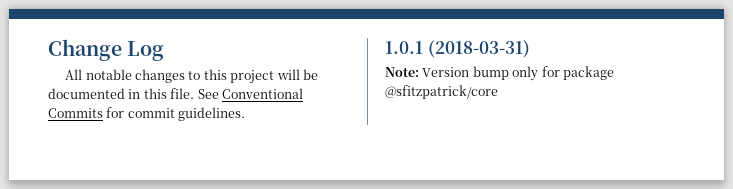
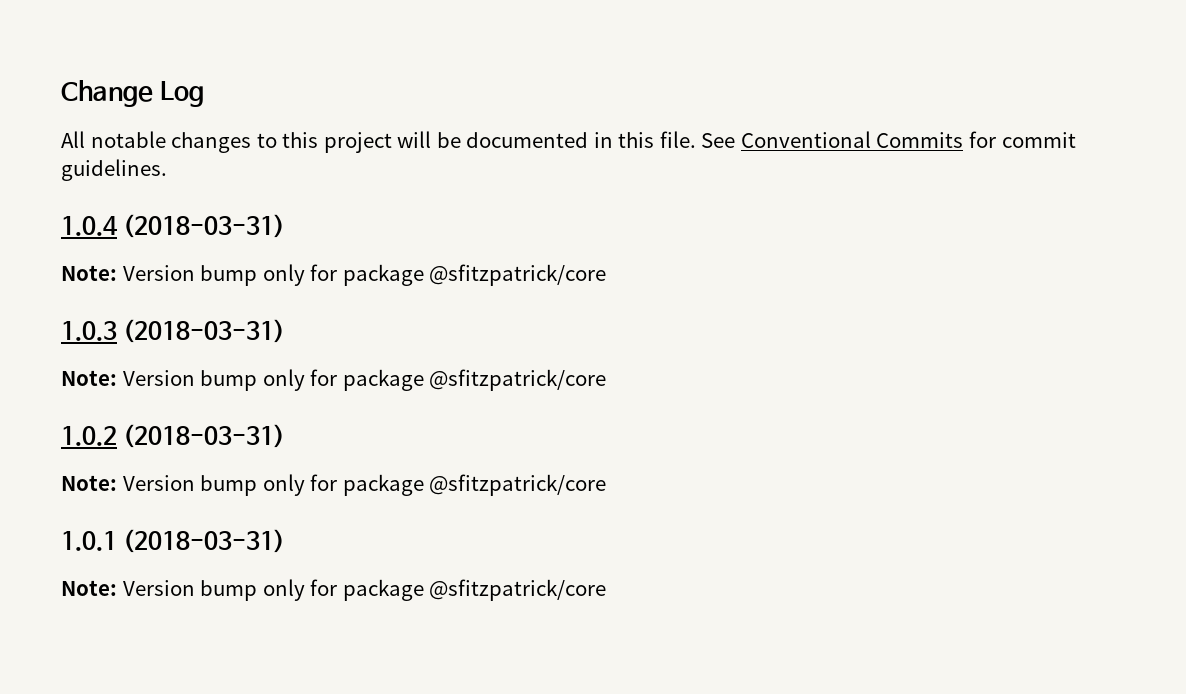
(246, 114) none -> [61,214,286,238] [61,264,607,286] [61,319,286,343] [61,369,607,391] [61,424,286,448] [61,474,607,496] // 1.0.4 (2018-03-31) // Note: Version bump only for package @sfitzpatrick/core // 1.0.3 (2018-03-31) // Note: Version bump only for package @sfitzpatrick/core // 1.0.2 (2018-03-31) // Note: Version bump only for package @sfitzpatrick/core

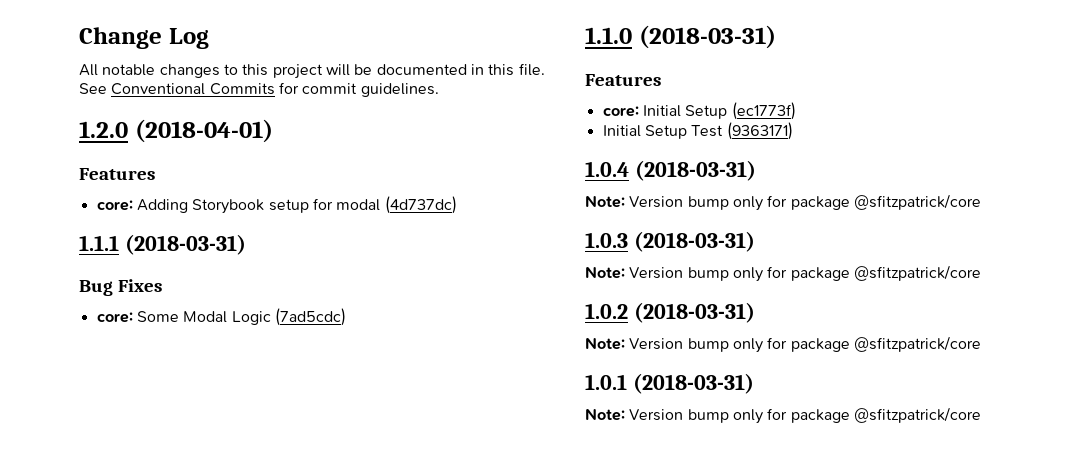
(167, 170) none -> [79,119,273,143] [79,168,155,180] [96,196,457,214] [79,234,246,255] [79,279,162,296] [96,308,346,326] [585,25,776,49] [585,74,661,86] [602,102,796,120] [602,122,793,140] // 1.2.0 (2018-04-01) // Features // core: Adding Storybook setup for modal (4d737dc) // 1.1.1 (2018-03-31) // Bug Fixes // core: Some Modal Logic (7ad5cdc) // 1.1.0 (2018-03-31) // Features // core: Initial Setup (ec1773f) // Initial Setup Test (9363171)

